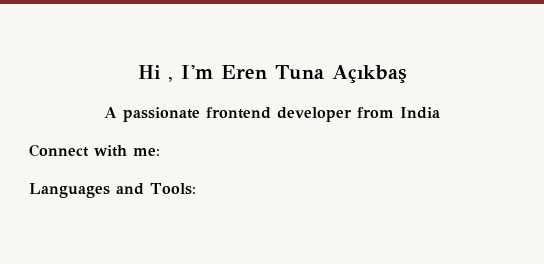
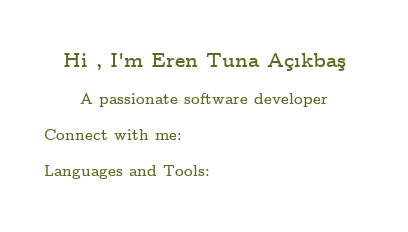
[206,107,271,119] frontend -> [184,93,248,104] software
[357,107,440,119] from India -> (328, 100) none

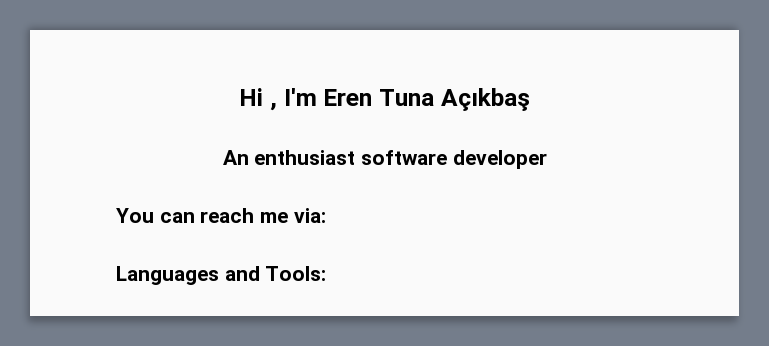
[80,93,178,107] A passionate -> [222,150,356,165] An enthusiast
[44,129,182,140] Connect with me: -> [116,208,326,223] You can reach me via:

